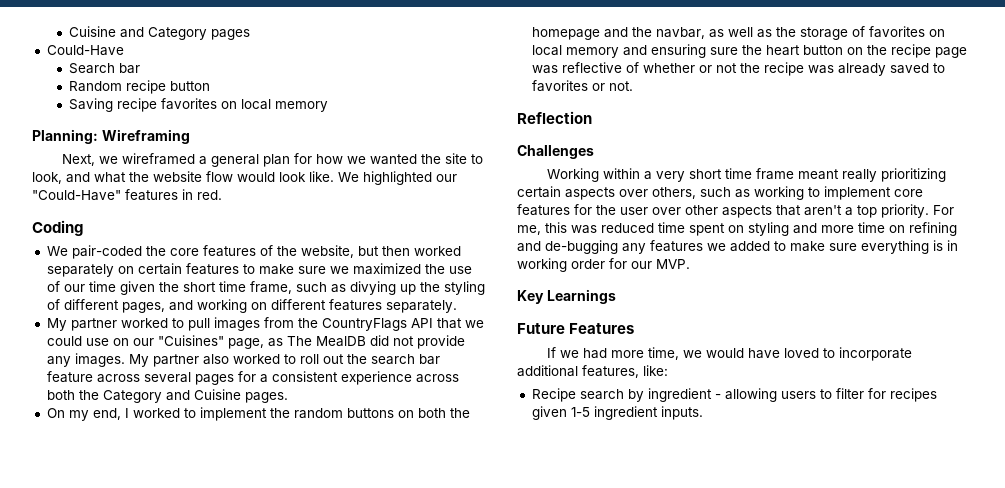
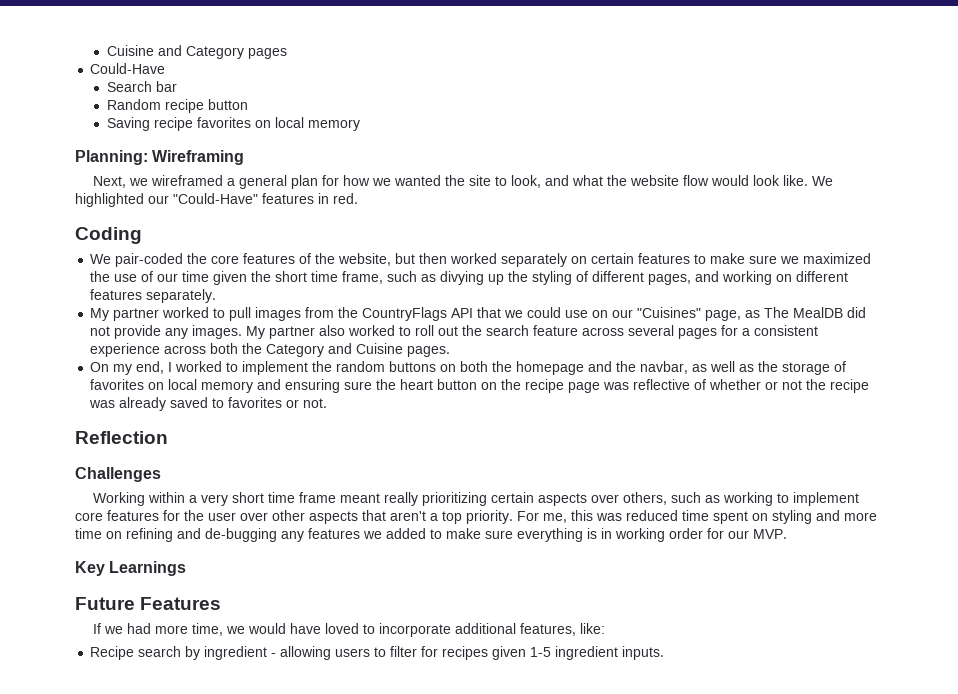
[418,354,440,365] bar -> (530, 330) none

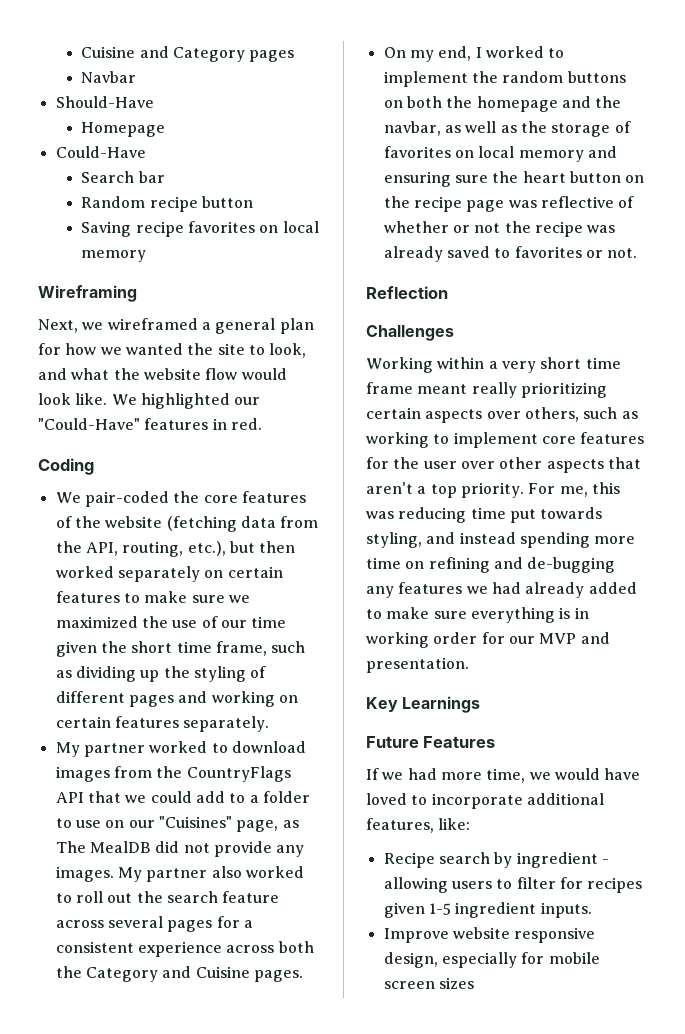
(287, 53) none -> [81,71,137,83] [55,96,154,108] [81,122,166,137] // Navbar // Should-Have // Homepage
[75,150,148,165] Planning: -> (147, 256) none
[338,253,392,266] website, -> [105,516,319,532] [55,541,226,557] website (fetching data from the API, routing, etc.),
[440,271,485,285] divying -> [75,666,136,682] dividing
[648,274,692,285] pages, -> [128,695,174,707] pages
[796,271,849,282] different -> [55,716,111,728] certain
[229,307,252,321] pull -> [231,741,306,753] download
(562, 312) none -> [195,791,310,803] [55,818,72,828] add to a folder to
[626,510,840,524] reduced time spent on styling and -> [398,507,603,523] [366,532,590,548] reducing time put towards styling, and instead spending
(382, 535) none -> [491,582,585,598] had already
[753,529,787,539] MVP. -> [539,632,610,644] [366,657,469,673] MVP and presentation.
(665, 653) none -> [383,927,596,943] [383,952,600,968] [383,977,474,989] // Improve website responsive design, especially for mobile screen sizes

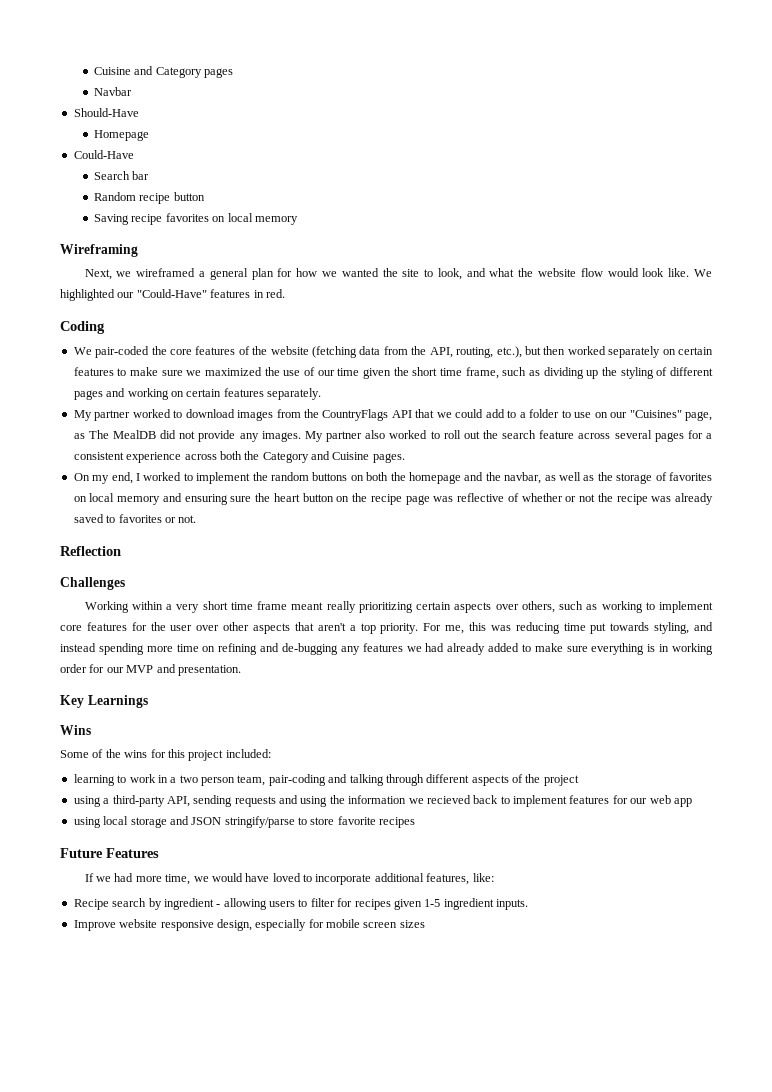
(481, 704) none -> [60,725,91,735] [60,749,271,761] [73,774,579,786] [73,795,692,807] [73,816,416,828] // Wins // Some of the wins for this project included: // learning to work in a two person team, pair-coding and talking through different aspects of the project // using a third-party API, sending requests and using the information we recieved back to implement features for our web app // using local storage and JSON stringify/parse to store favorite recipes

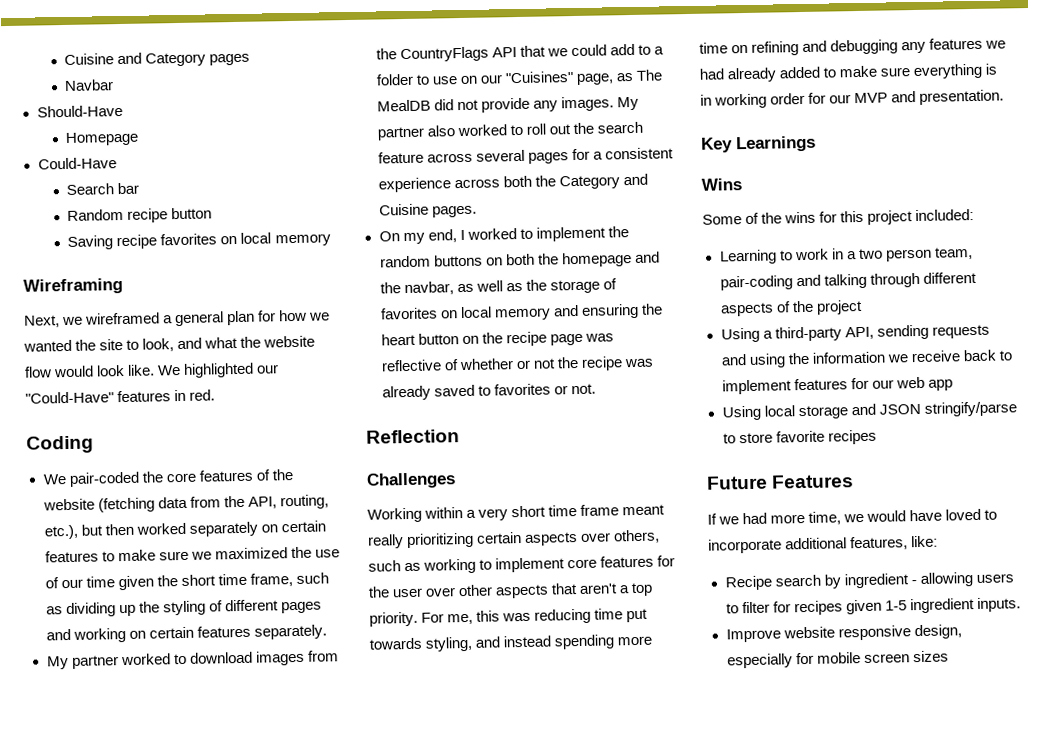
[230,496,252,502] sure -> (639, 311) none
[281,643,338,655] de-bugging -> [830,39,899,55] debugging
[73,774,115,786] learning -> [719,249,777,265] Learning
[73,796,101,807] using -> [720,327,760,343] Using
[426,795,471,804] recieved -> [910,350,961,363] receive
[73,817,101,828] using -> [721,405,762,421] Using

